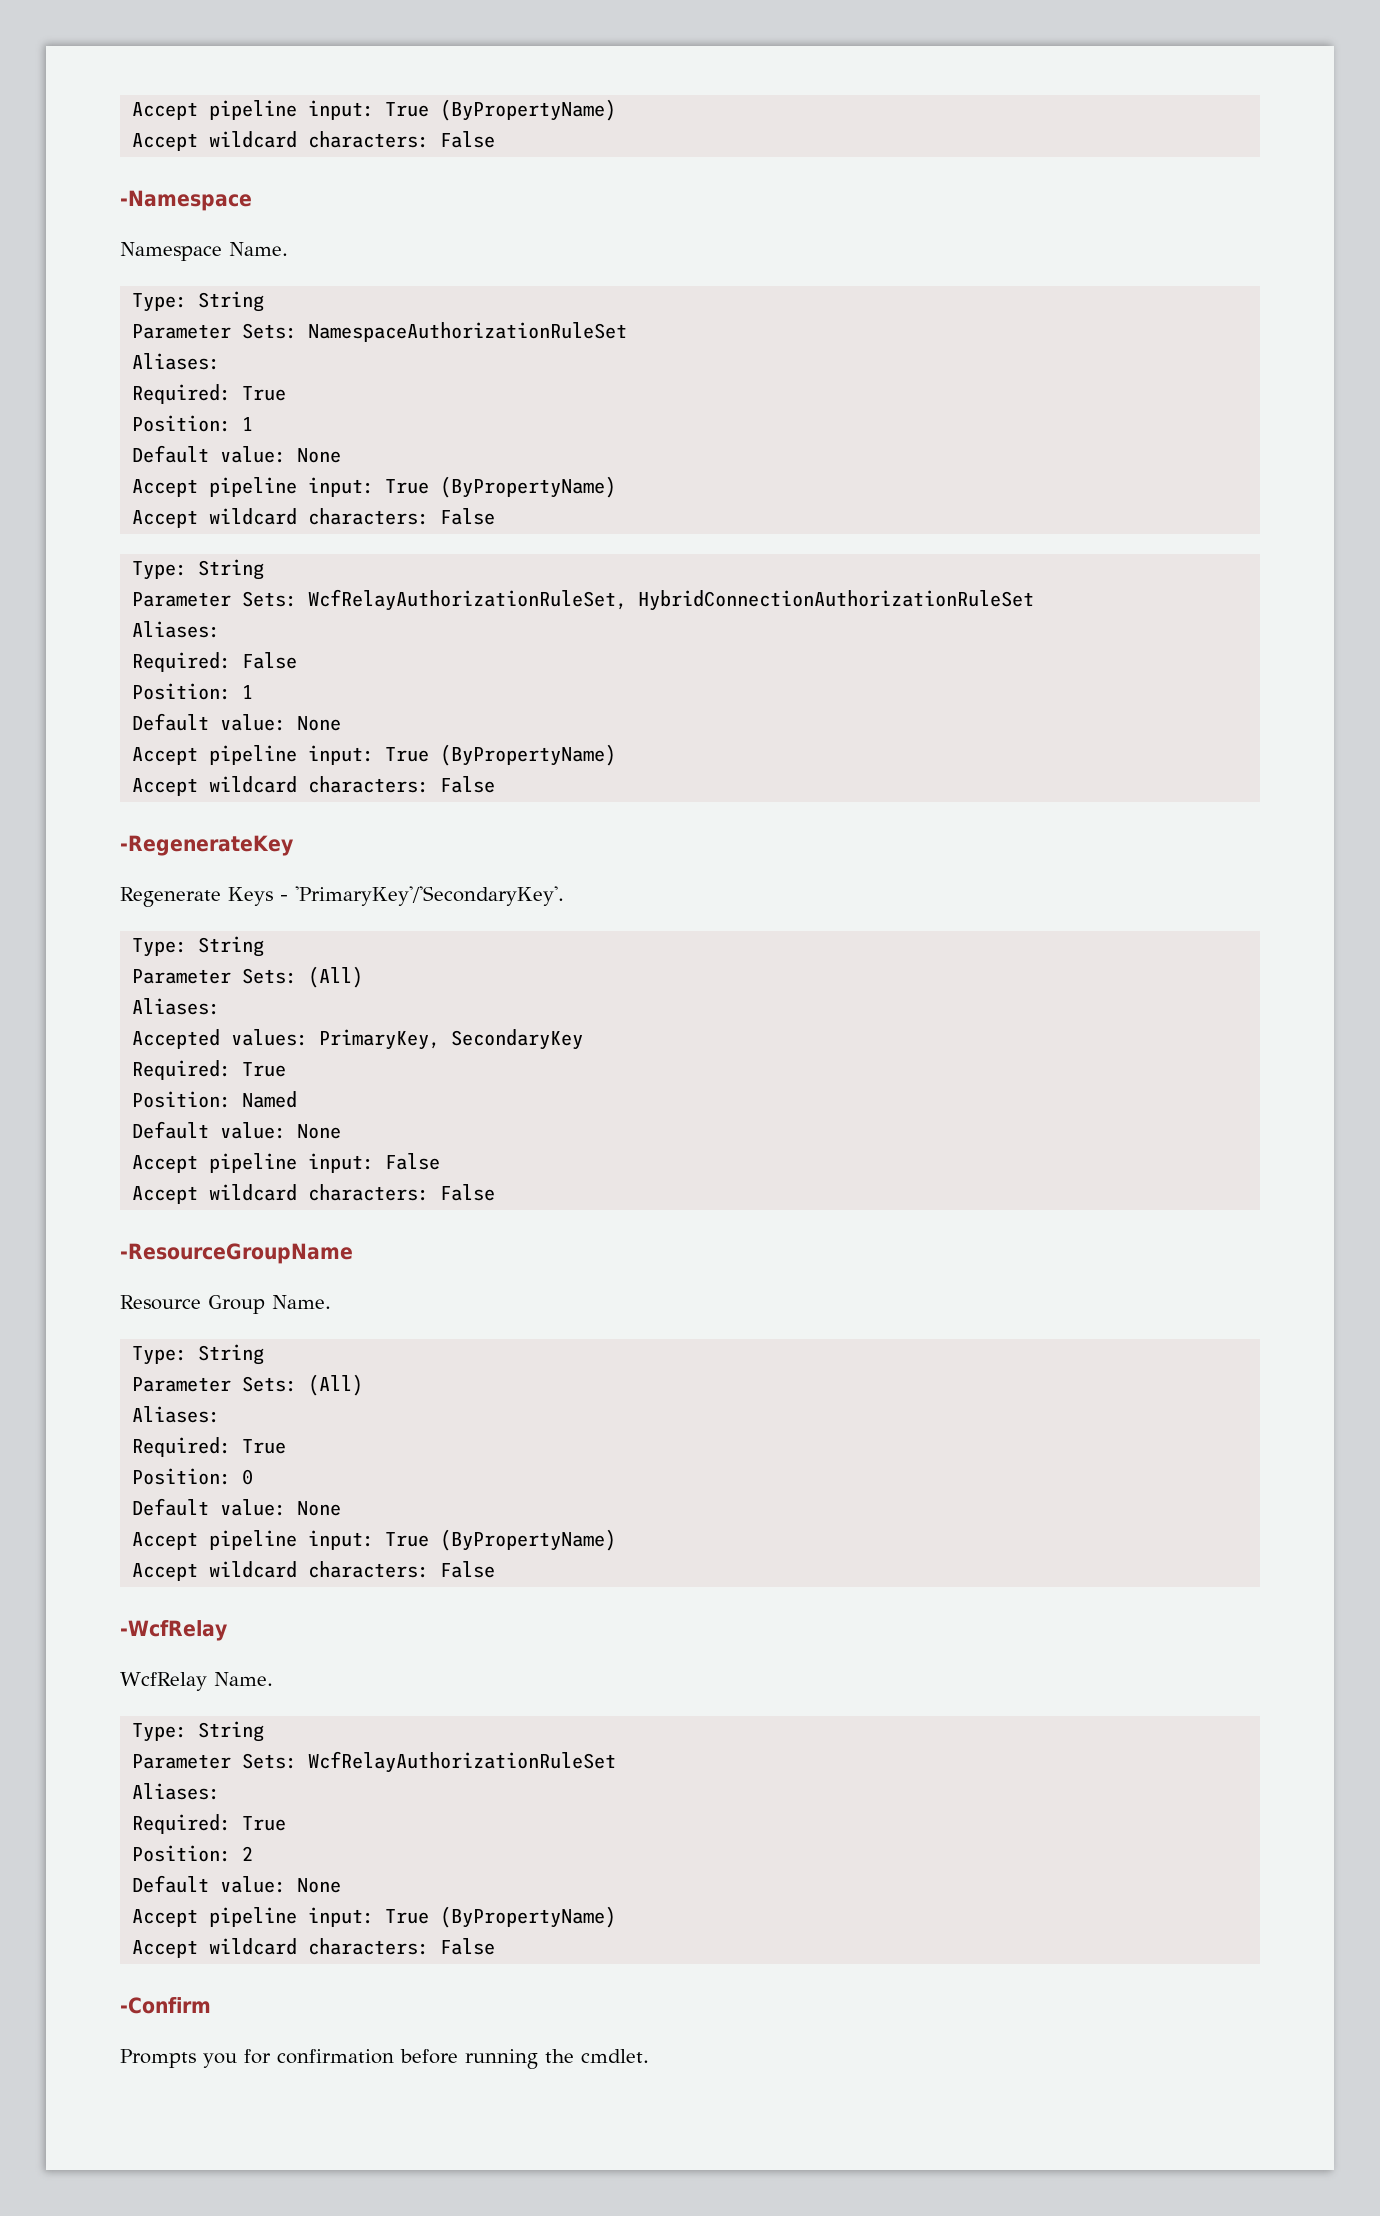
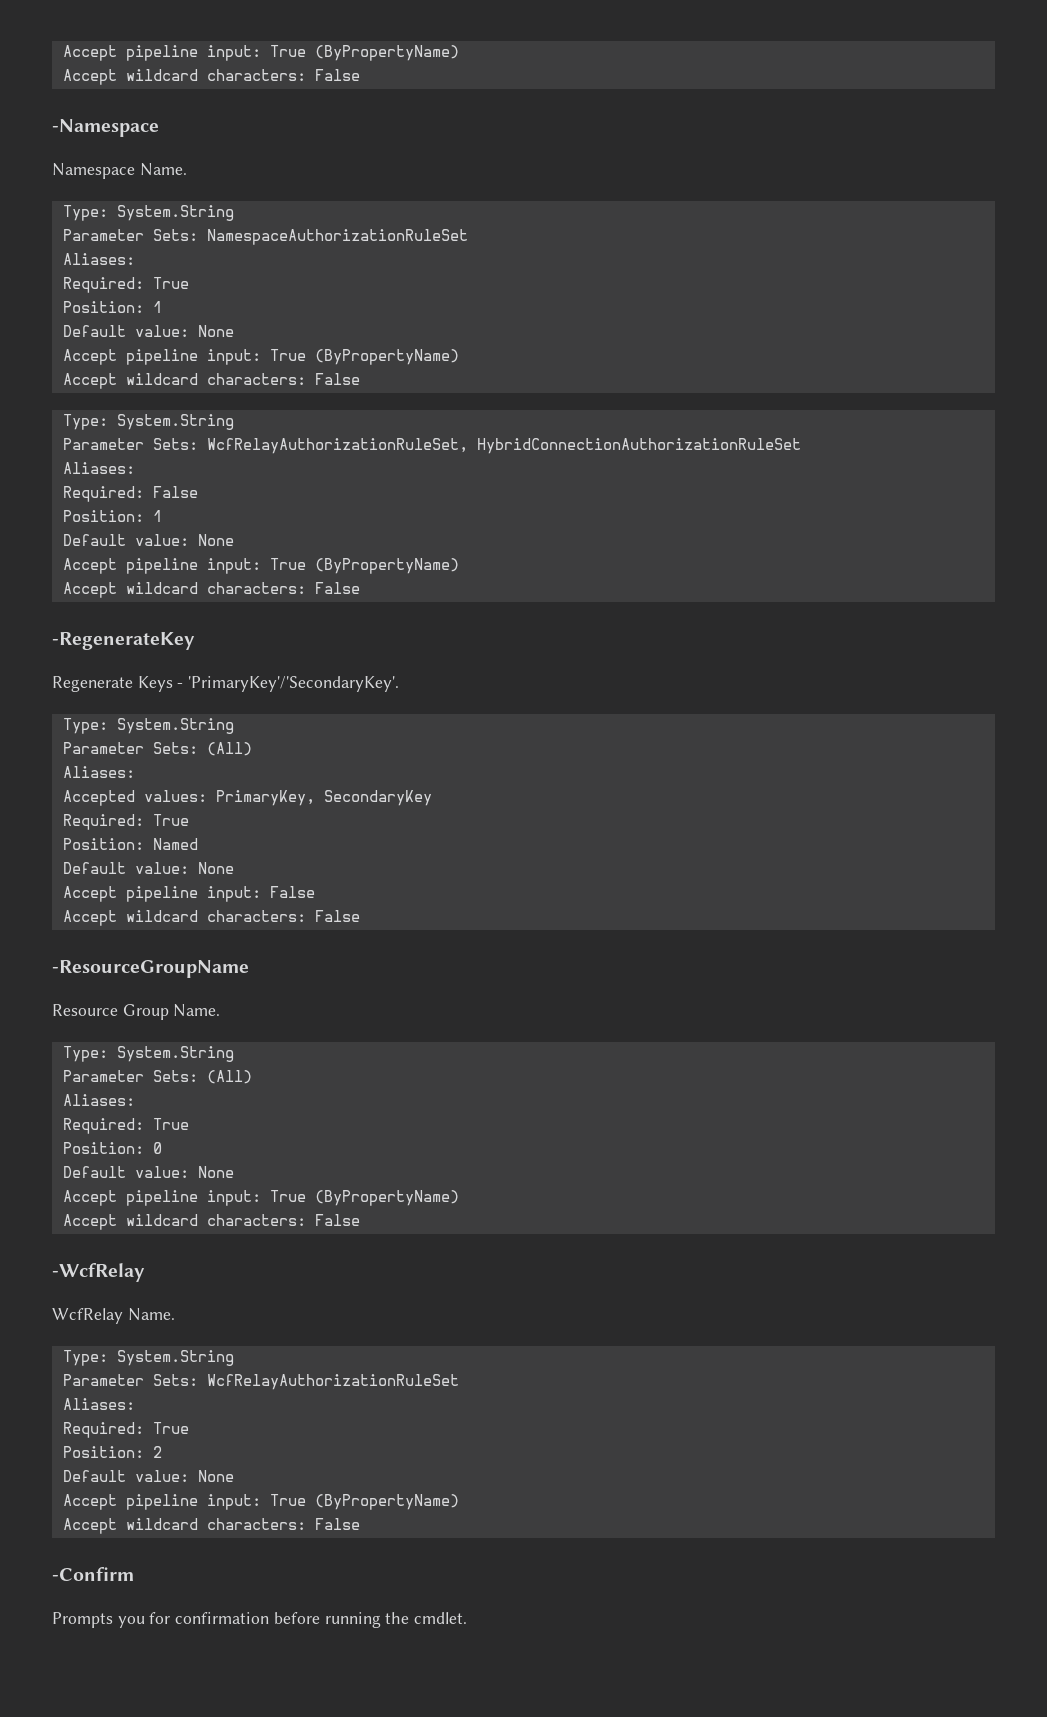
[198,291,265,312] String -> [116,205,234,221] System.String
[198,559,265,580] String -> [116,414,234,430] System.String
[198,936,265,957] String -> [116,718,234,734] System.String
[198,1344,265,1365] String -> [116,1046,234,1062] System.String
[198,1721,265,1742] String -> [116,1350,234,1366] System.String

